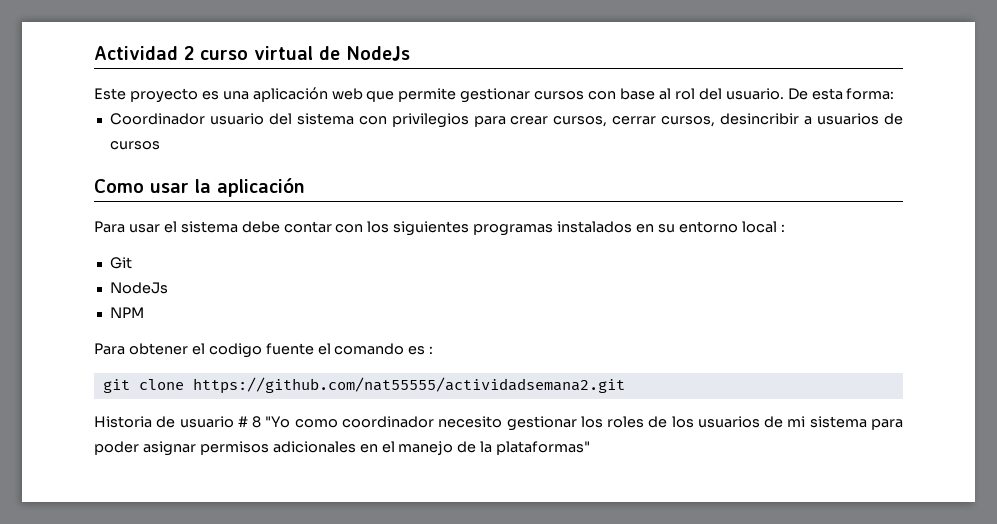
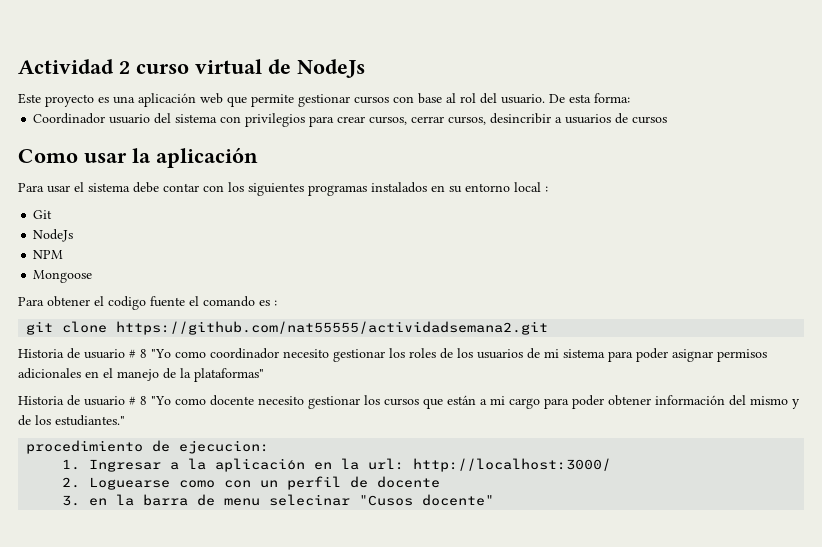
(144, 312) none -> [33,270,93,283] // Mongoose
(591, 448) none -> [18,395,800,409] [18,415,125,426] [26,440,270,454] [62,458,612,472] [62,476,441,490] [62,494,495,506] // Historia de usuario # 8 "Yo como docente necesito gestionar los cursos que están a mi cargo para poder obtener información del mismo y de los estudiantes." // procedimiento de ejecucion: // 1. Ingresar a la aplicación en la url: http://localhost:3000/ // 2. Loguearse como con un perfil de docente // 3. en la barra de menu selecinar "Cusos docente"

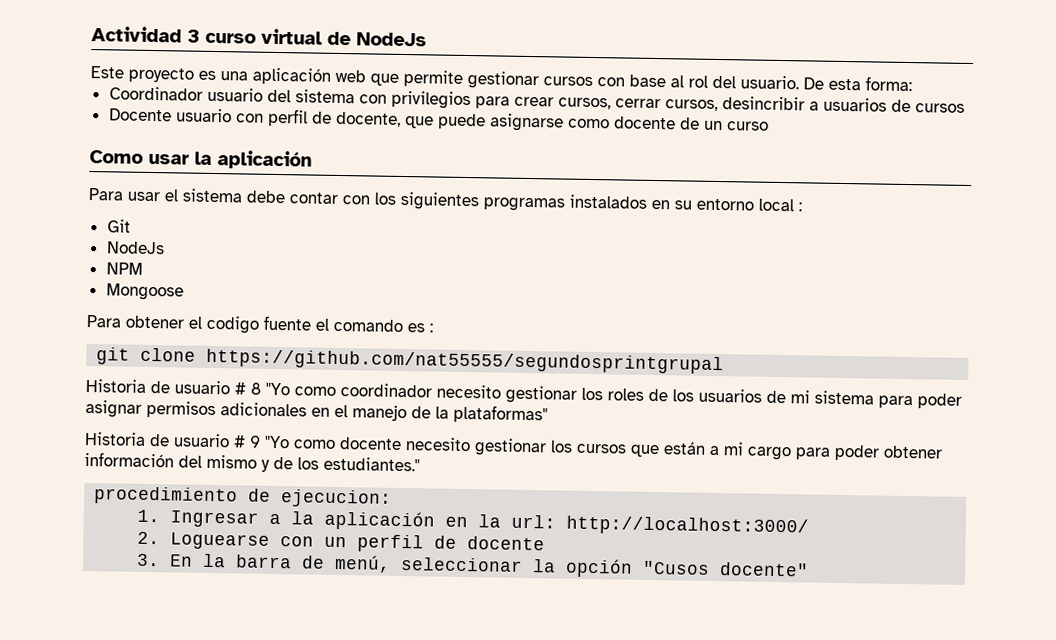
[119,61,130,74] 2 -> [187,29,200,43] 3
(668, 120) none -> [108,108,769,132] // Docente usuario con perfil de docente, que puede asignarse como docente de un curso
[116,321,549,335] https://github.com/nat55555/actividadsemana2.git -> [206,348,725,375] https://github.com/nat55555/segundosprintgrupal
[140,396,147,405] 8 -> [249,435,261,448] 9
[179,480,216,488] como -> (271, 541) none
[89,498,108,506] en -> [170,554,194,567] En
[224,494,351,506] menu selecinar -> [334,554,634,578] menú, seleccionar la opción

